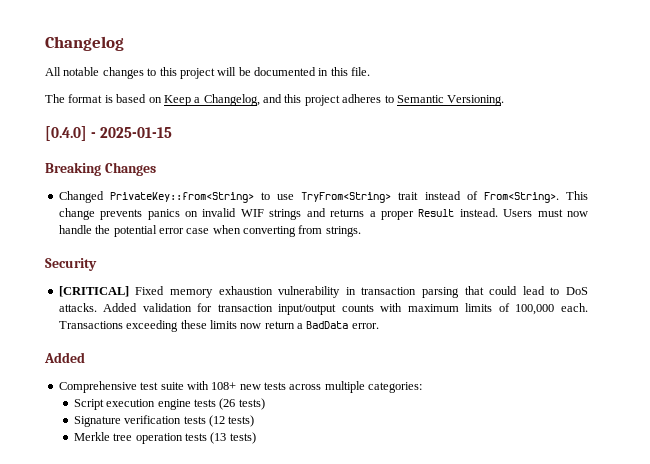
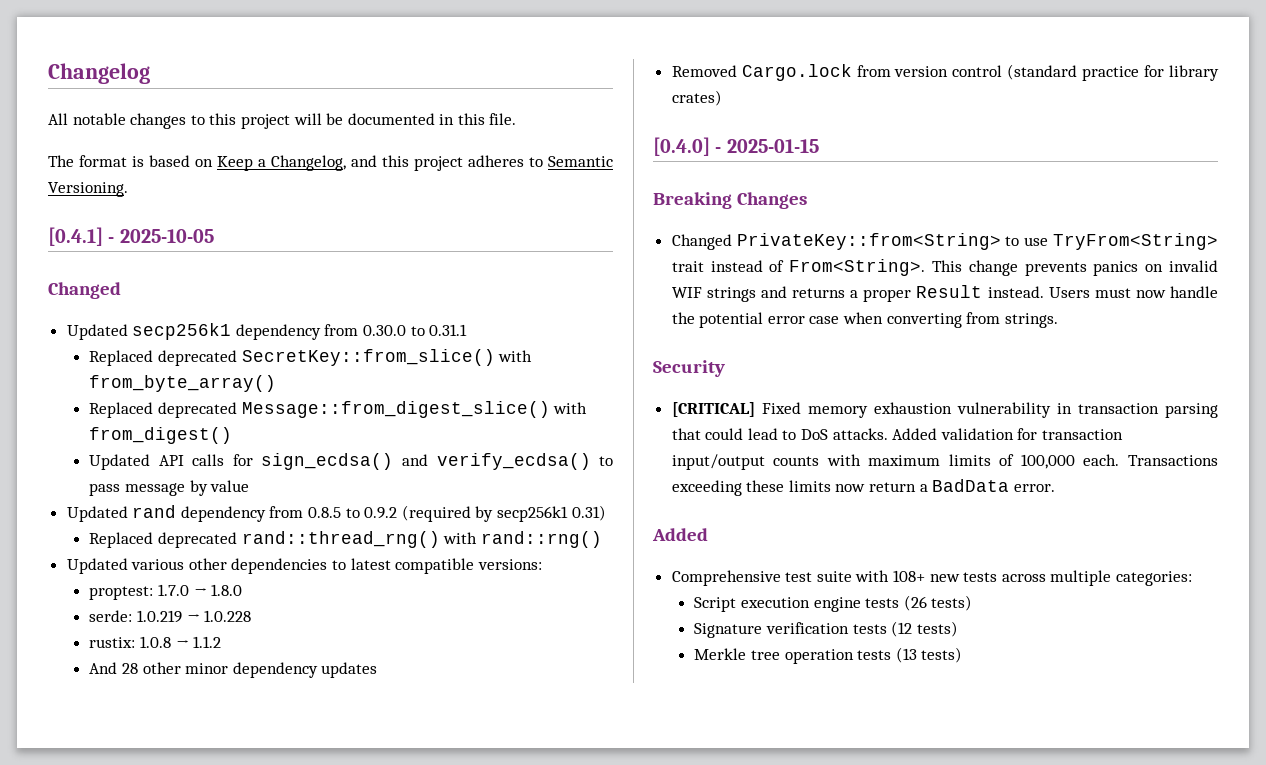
(505, 100) none -> [48,227,214,246] [48,282,121,299] [66,323,468,340] [89,349,533,366] [89,375,277,392] [89,401,588,418] [89,427,233,444] [89,453,613,470] [89,480,250,496] [66,505,606,522] [89,531,602,548] [66,558,542,574] [89,584,243,600] [89,610,252,623] [89,636,222,648] [89,662,378,678] [671,64,1219,81] [671,90,722,106] // [0.4.1] - 2025-10-05 // Changed // Updated secp256k1 dependency from 0.30.0 to 0.31.1 // Replaced deprecated SecretKey::from_slice() with from_byte_array() // Replaced deprecated Message::from_digest_slice() with from_digest() // Updated API calls for sign_ecdsa() and verify_ecdsa() to pass message by value // Updated rand dependency from 0.8.5 to 0.9.2 (required by secp256k1 0.31) // Replaced deprecated rand::thread_rng() with rand::rng() // Updated various other dependencies to latest compatible versions: // proptest: 1.7.0 → 1.8.0 // serde: 1.0.219 → 1.0.228 // rustix: 1.0.8 → 1.1.2 // And 28 other minor dependency updates // Removed Cargo.lock from version control (standard practice for library crates)

